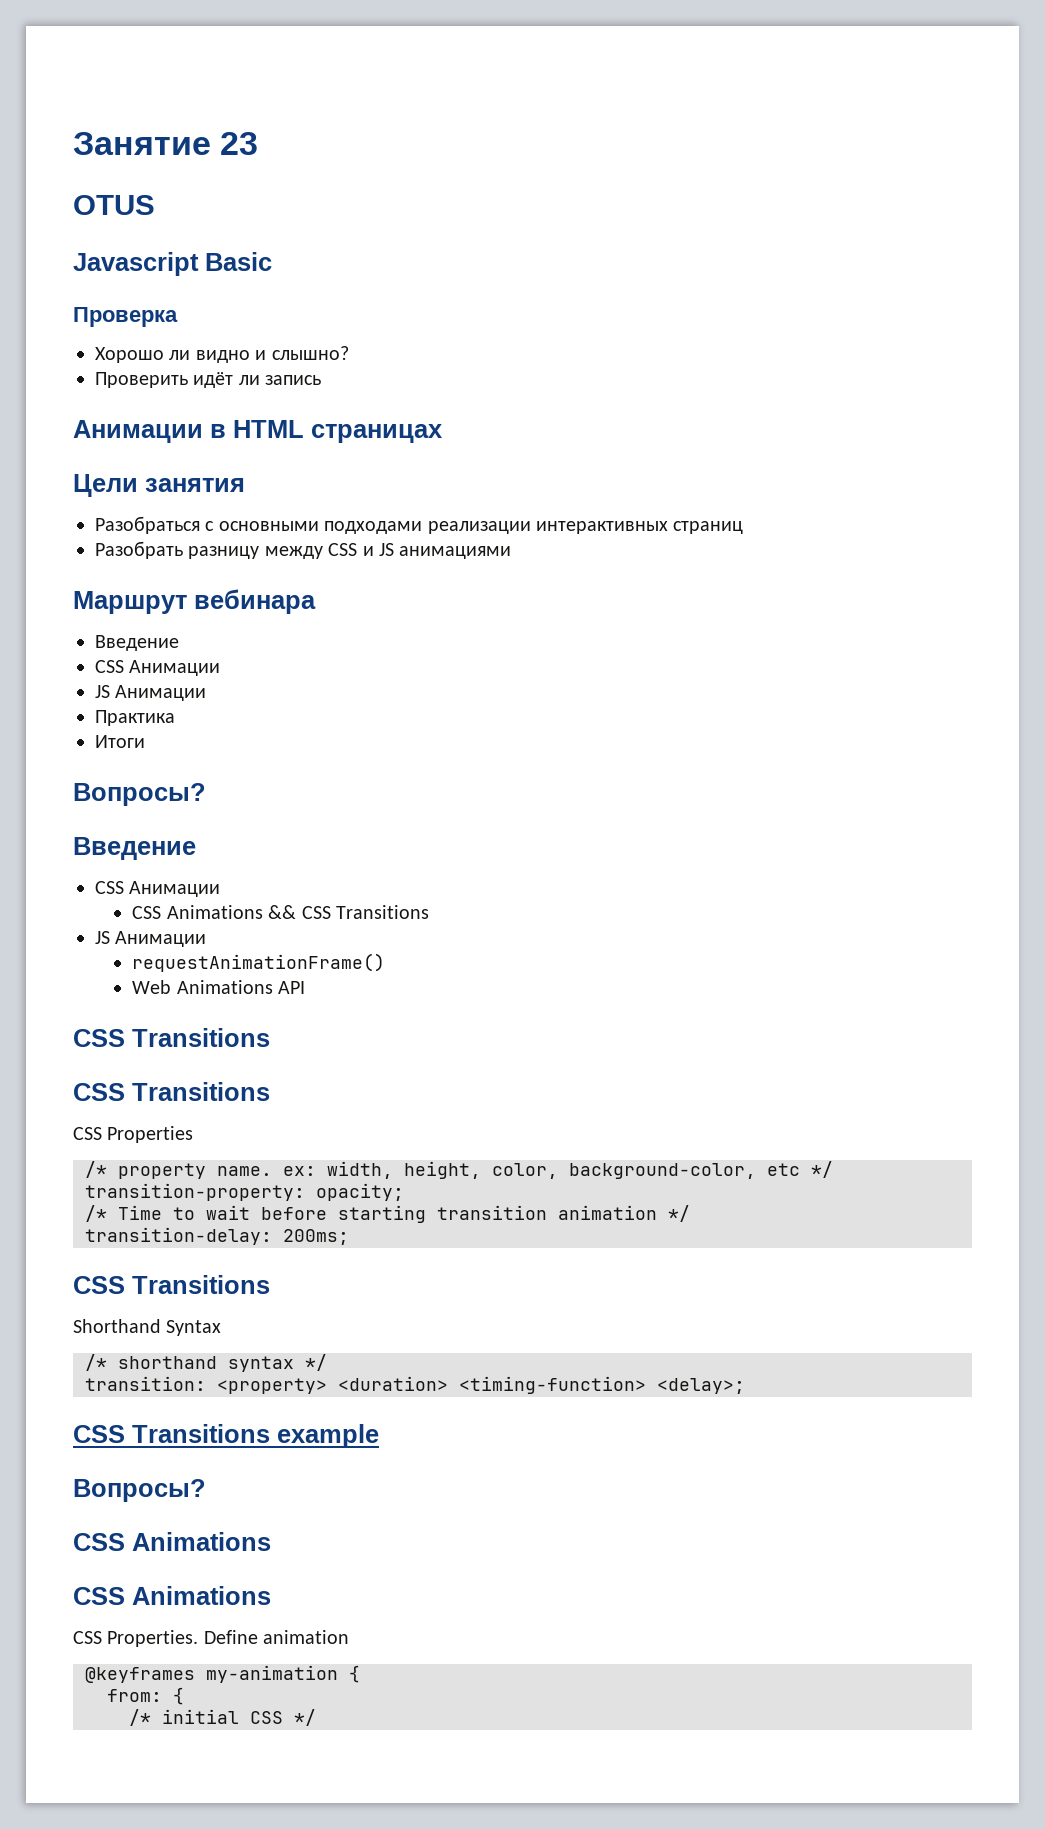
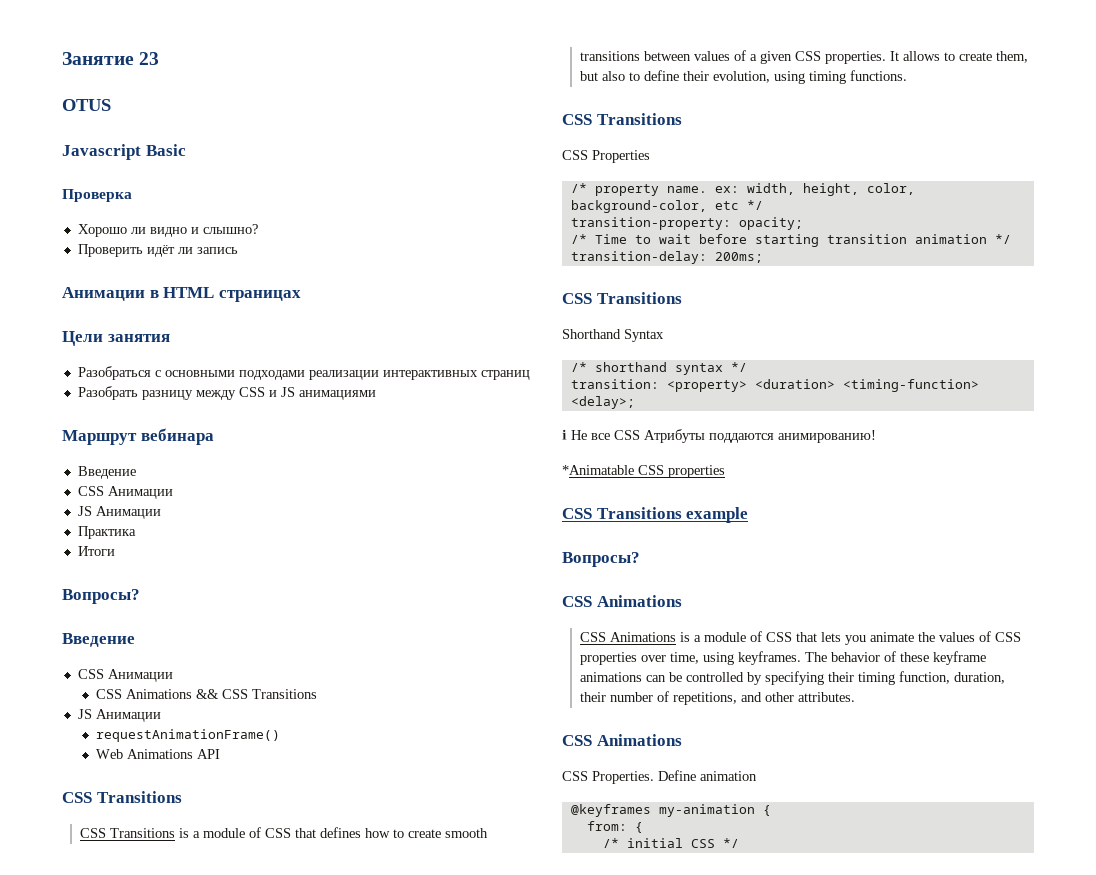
(270, 1037) none -> [80,827,489,838] [580,50,1029,64] [580,70,908,84] // CSS Transitions is a module of CSS that defines how to create smooth transitions between values of a given CSS properties. It allows to create them, but also to define their evolution, using timing functions.
(745, 1386) none -> [562,429,876,443] [562,465,725,478] // ℹ Не все CSS Атрибуты поддаются анимированию! // *Animatable CSS properties
(271, 1541) none -> [580,631,1022,645] [580,651,987,665] [580,671,1006,685] [580,691,856,705] // CSS Animations is a module of CSS that lets you animate the values of CSS properties over time, using keyframes. The behavior of these keyframe animations can be controlled by specifying their timing function, duration, their number of repetitions, and other attributes.

